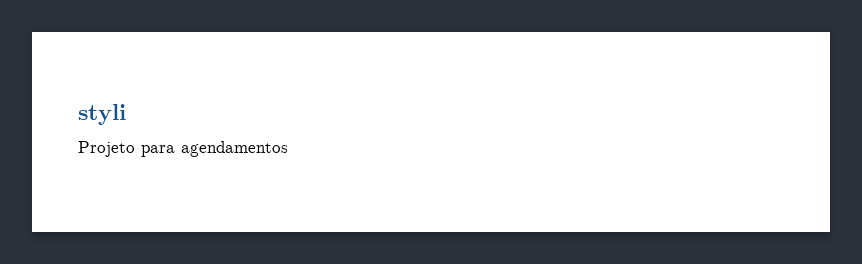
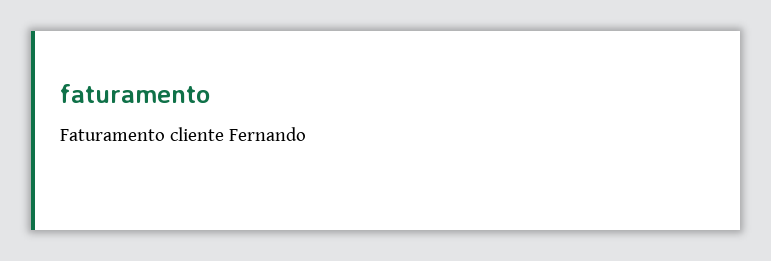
[78,104,126,125] [78,141,288,157] styli // Projeto para agendamentos -> [60,84,210,103] [60,127,306,141] faturamento // Faturamento cliente Fernando

